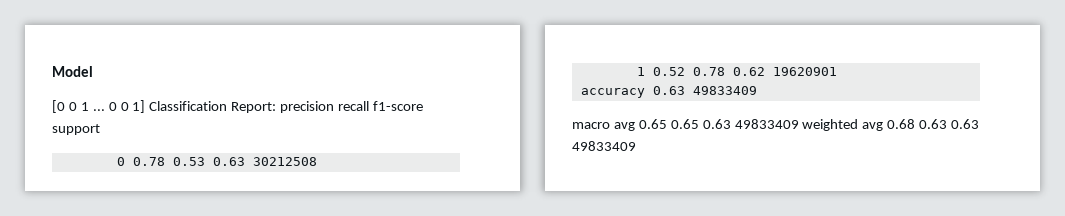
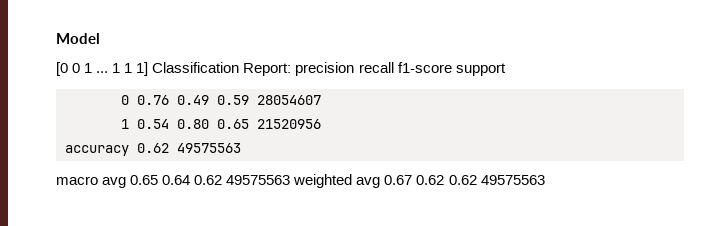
[108,102,129,111] 0 0 -> [112,63,133,73] 1 1
[132,157,317,166] [636,67,837,76] 0.78 0.53 0.63 30212508 // 1 0.52 0.78 0.62 19620901 -> [137,95,321,105] [121,119,321,129] 0.76 0.49 0.59 28054607 // 1 0.54 0.80 0.65 21520956
[652,86,757,95] 0.63 49833409 -> [137,143,241,153] 0.62 49575563
[670,119,980,131] [572,141,636,151] 0.65 0.63 49833409 weighted avg 0.68 0.63 0.63 49833409 -> [162,174,545,188] 0.64 0.62 49575563 weighted avg 0.67 0.62 0.62 49575563

